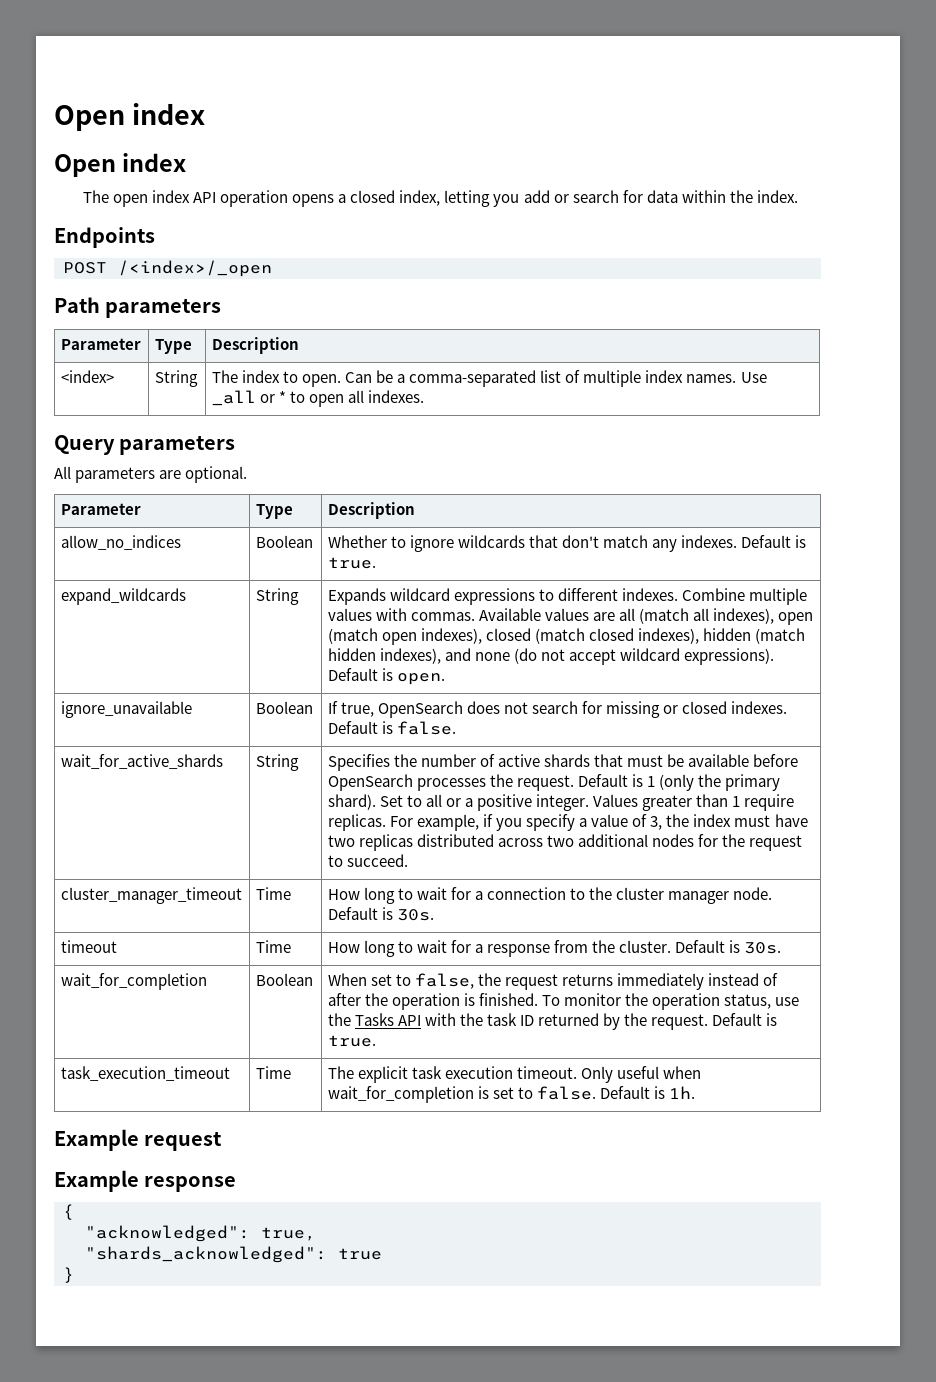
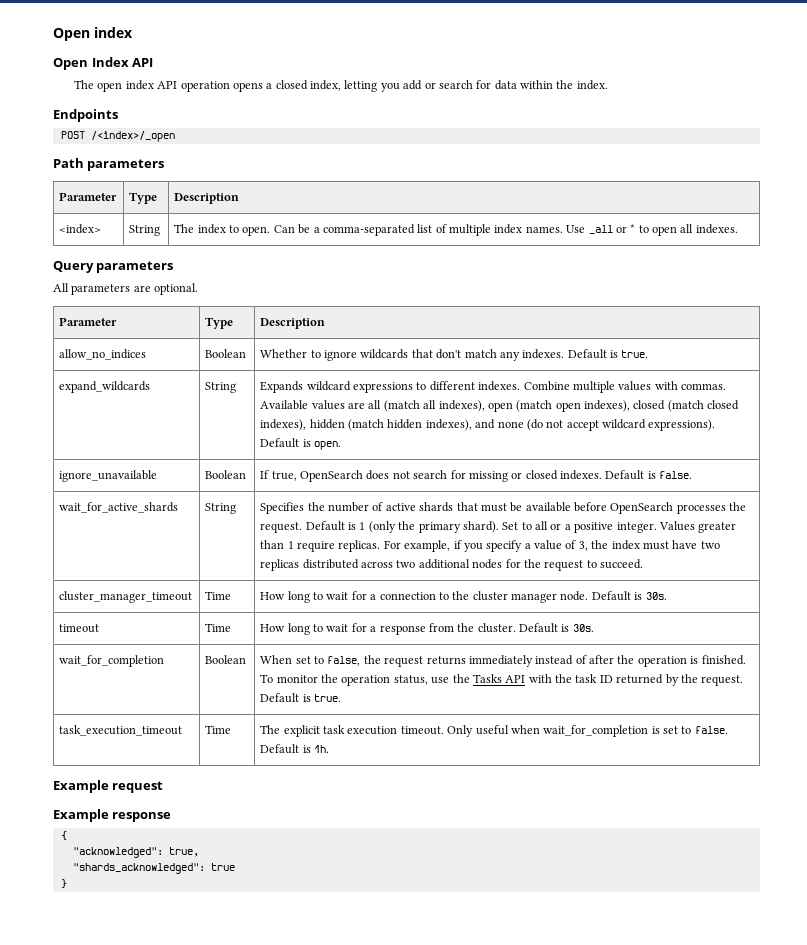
[122,153,187,172] index -> [91,57,154,67] Index API

